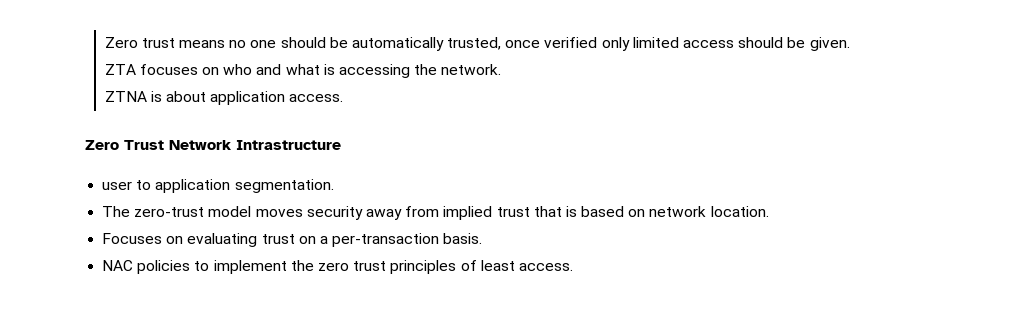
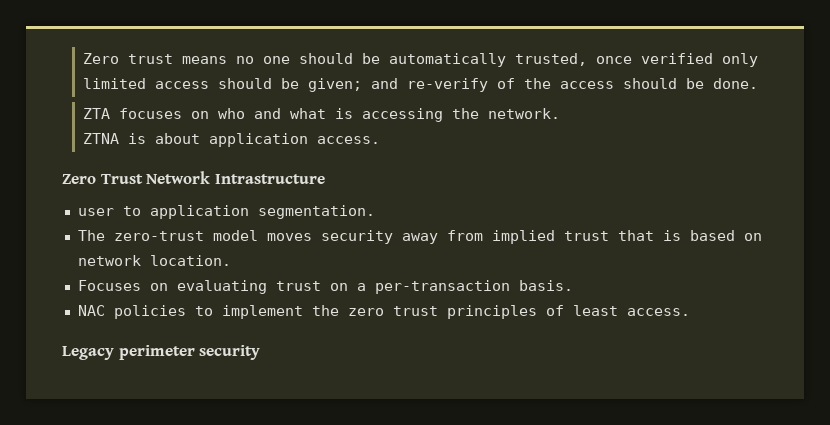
[809,37,850,51] given. -> [307,78,758,92] given; and re-verify of the access should be done.
(573, 267) none -> [62,345,261,360] // Legacy perimeter security

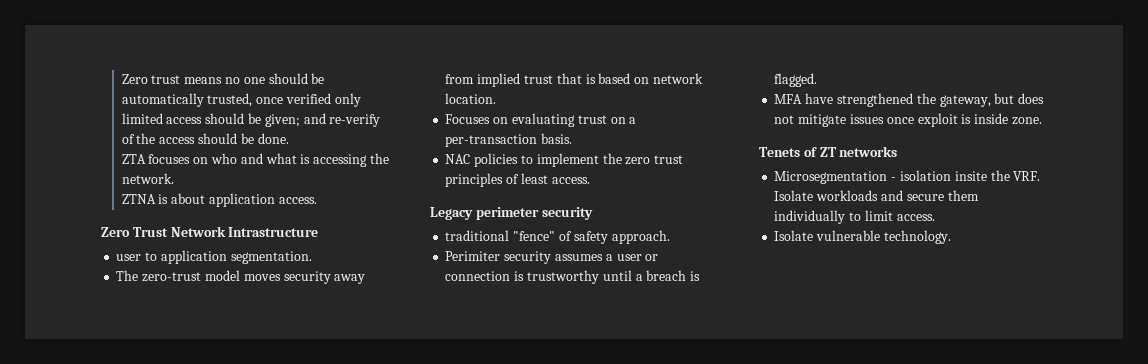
(261, 352) none -> [445,230,670,244] [445,251,659,264] [445,270,701,284] [774,73,818,87] [774,93,1045,107] [774,113,1042,127] [759,146,898,157] [774,170,1041,184] [774,190,979,201] [774,210,935,224] [774,230,951,244] // traditional "fence" of safety approach. // Perimiter security assumes a user or connection is trustworthy until a breach is flagged. // MFA have strengthened the gateway, but does not mitigate issues once exploit is inside zone. // Tenets of ZT networks // Microsegmentation - isolation insite the VRF. Isolate workloads and secure them individually to limit access. // Isolate vulnerable technology.

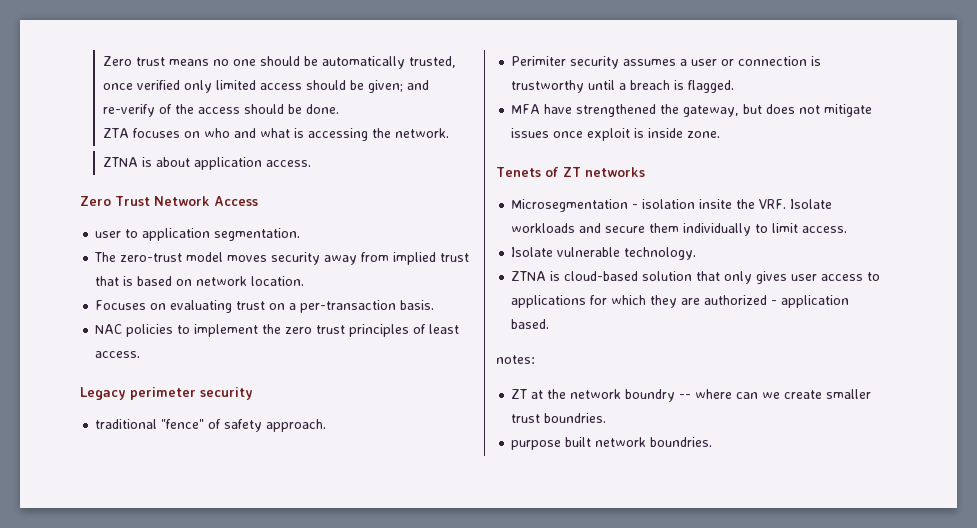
[228,227,319,237] Intrastructure -> [214,196,258,206] Access
(951, 237) none -> [511,271,881,284] [511,295,850,308] [511,319,550,329] [496,355,535,364] [511,389,872,402] [511,413,607,423] [511,437,713,450] // ZTNA is cloud-based solution that only gives user access to applications for which they are authorized - application based. // notes: // ZT at the network boundry -- where can we create smaller trust boundries. // purpose built network boundries.

